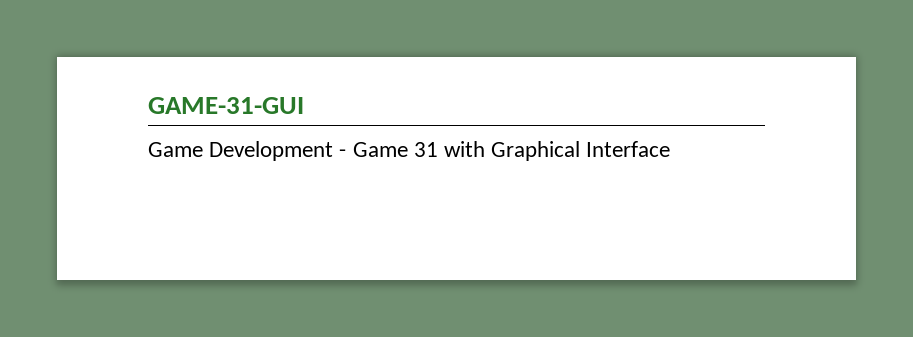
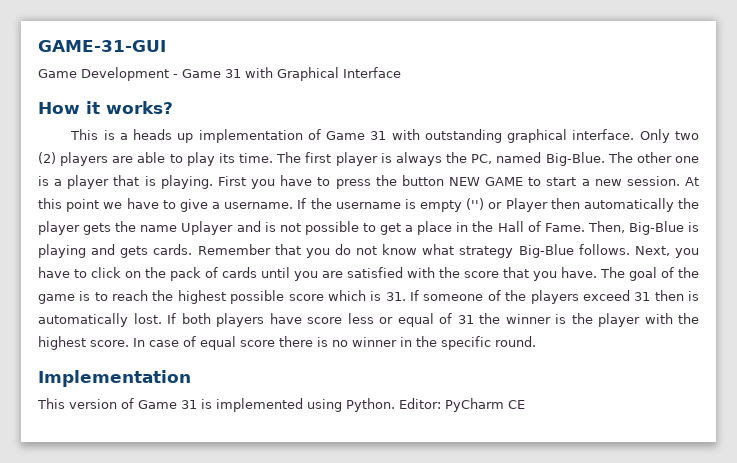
(671, 149) none -> [38,101,173,114] [70,129,699,143] [38,152,699,166] [38,175,699,189] [38,198,699,212] [38,221,699,235] [38,244,699,258] [38,267,699,281] [38,290,699,304] [38,313,699,327] [38,336,536,350] [38,370,191,387] [37,398,525,412] // How it works? // This is a heads up implementation of Game 31 with outstanding graphical interface. Only two (2) players are able to play its time. The first player is always the PC, named Big-Blue. The other one is a player that is playing. First you have to press the button NEW GAME to start a new session. At this point we have to give a username. If the username is empty ('') or Player then automatically the player gets the name Uplayer and is not possible to get a place in the Hall of Fame. Then, Big-Blue is playing and gets cards. Remember that you do not know what strategy Big-Blue follows. Next, you have to click on the pack of cards until you are satisfied with the score that you have. The goal of the game is to reach the highest possible score which is 31. If someone of the players exceed 31 then is automatically lost. If both players have score less or equal of 31 the winner is the player with the highest score. In case of equal score there is no winner in the specific round. // Implementation // This version of Game 31 is implemented using Python. Editor: PyCharm CE

